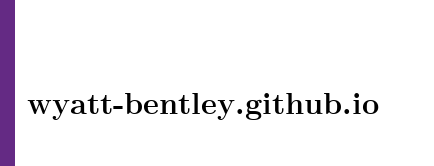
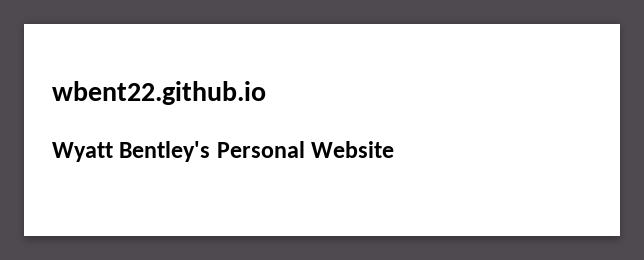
[27,93,379,120] wyatt-bentley.github.io -> [52,81,266,105] [52,141,395,162] wbent22.github.io // Wyatt Bentley's Personal Website

